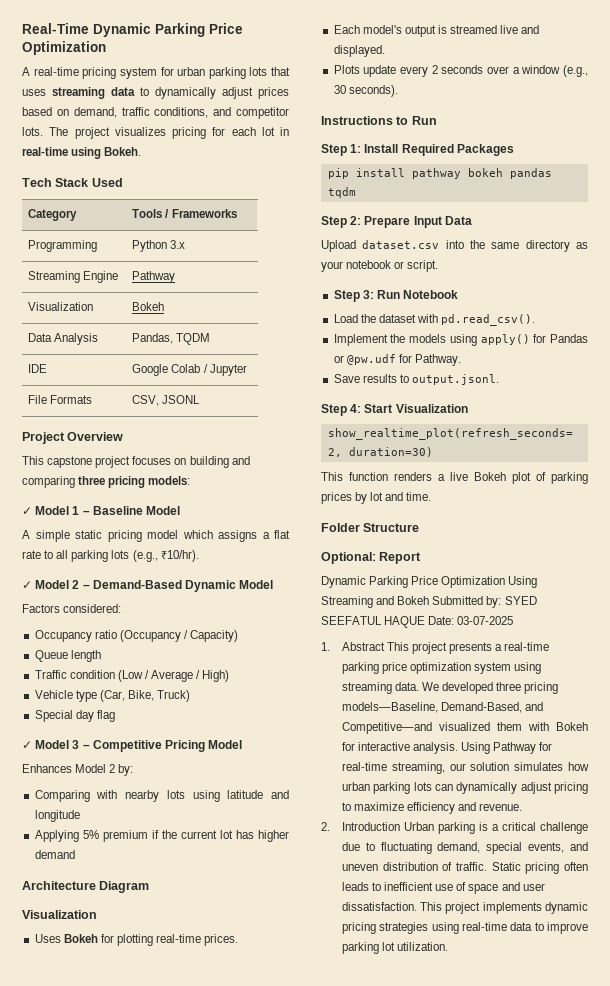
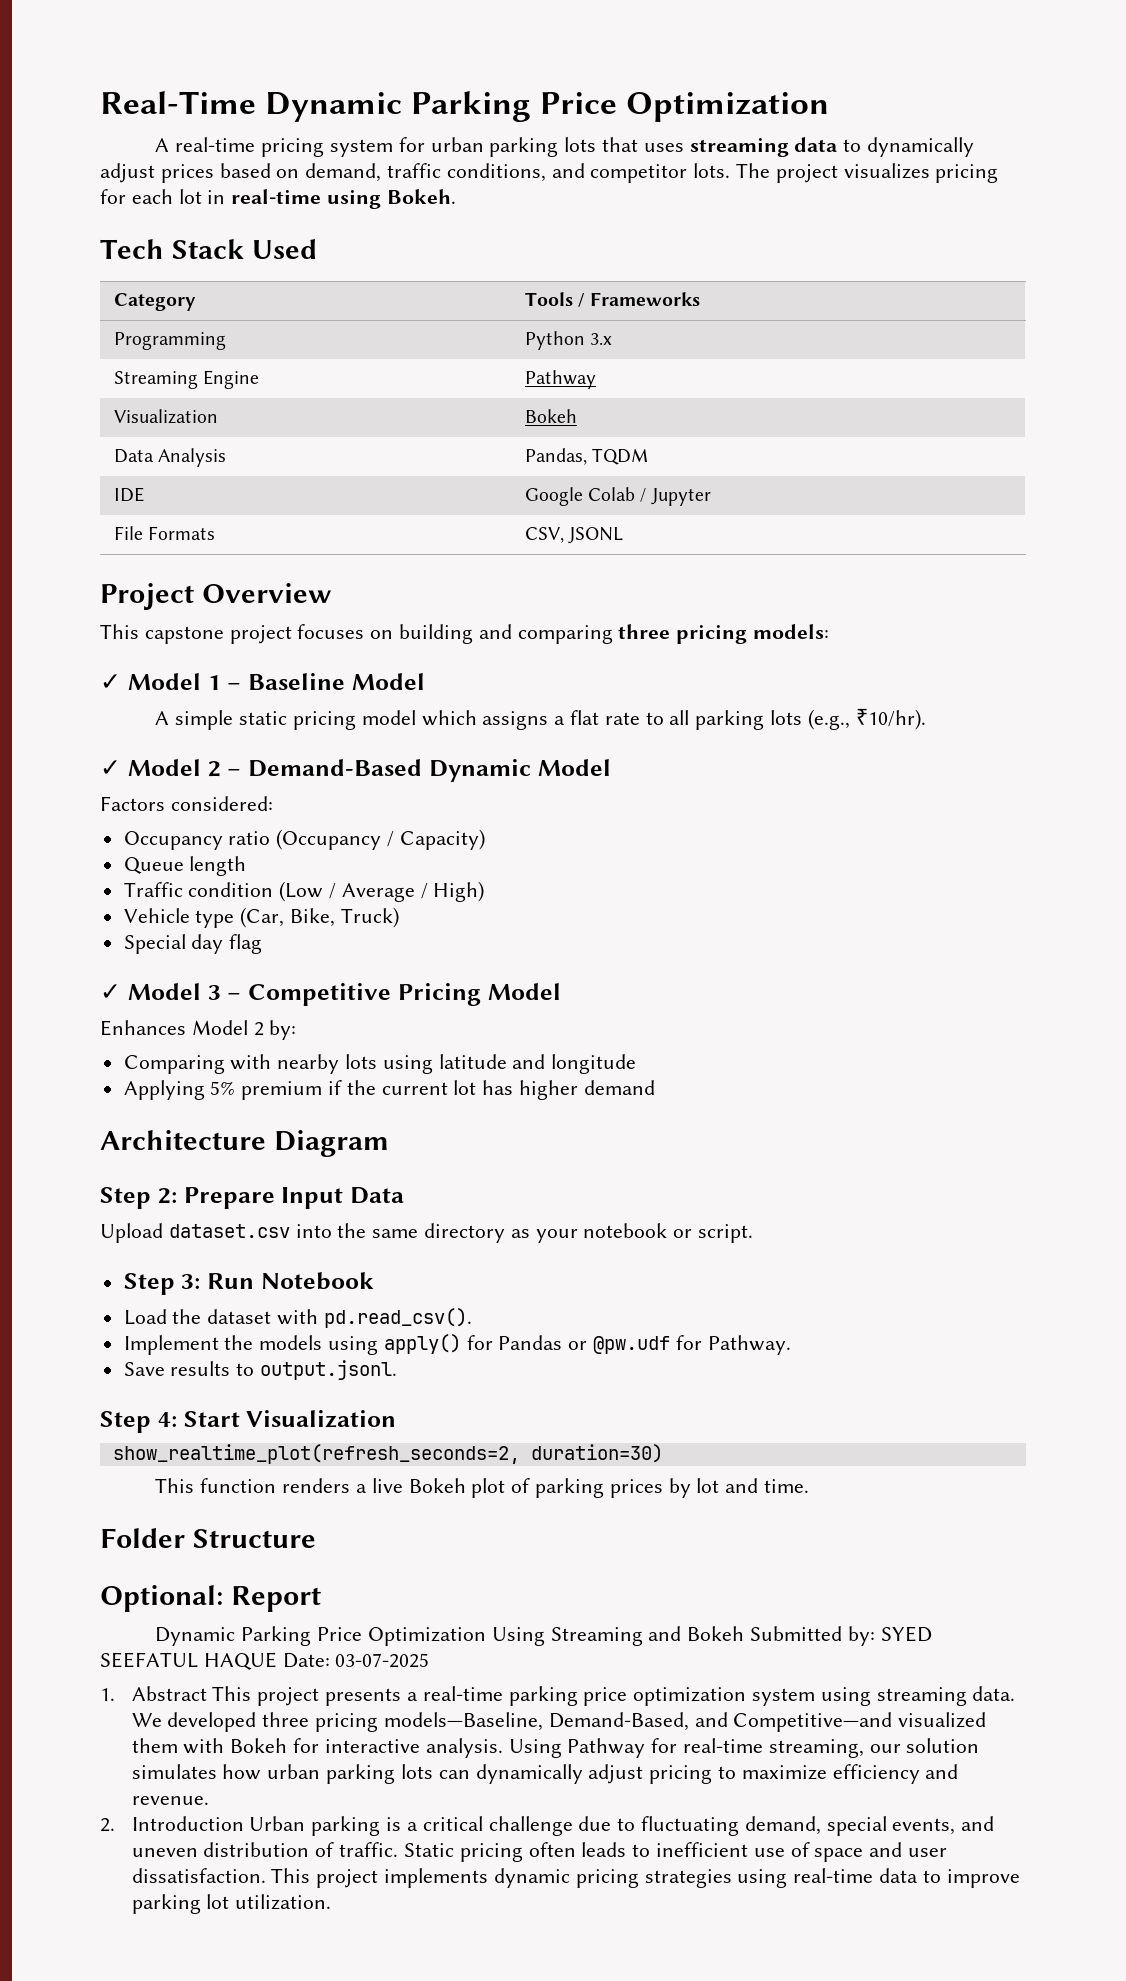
[22,910,97,919] [34,934,239,946] [333,25,540,37] [333,45,385,57] [333,65,588,77] [333,85,398,97] [321,116,437,125] [321,144,514,156] [327,168,552,179] [327,187,356,198] // Visualization // Uses Bokeh for plotting real-time prices. // Each model's output is streamed live and displayed. // Plots update every 2 seconds over a window (e.g., 30 seconds). // Instructions to Run // Step 1: Install Required Packages // pip install pathway bokeh pandas tqdm -> (389, 1143) none

